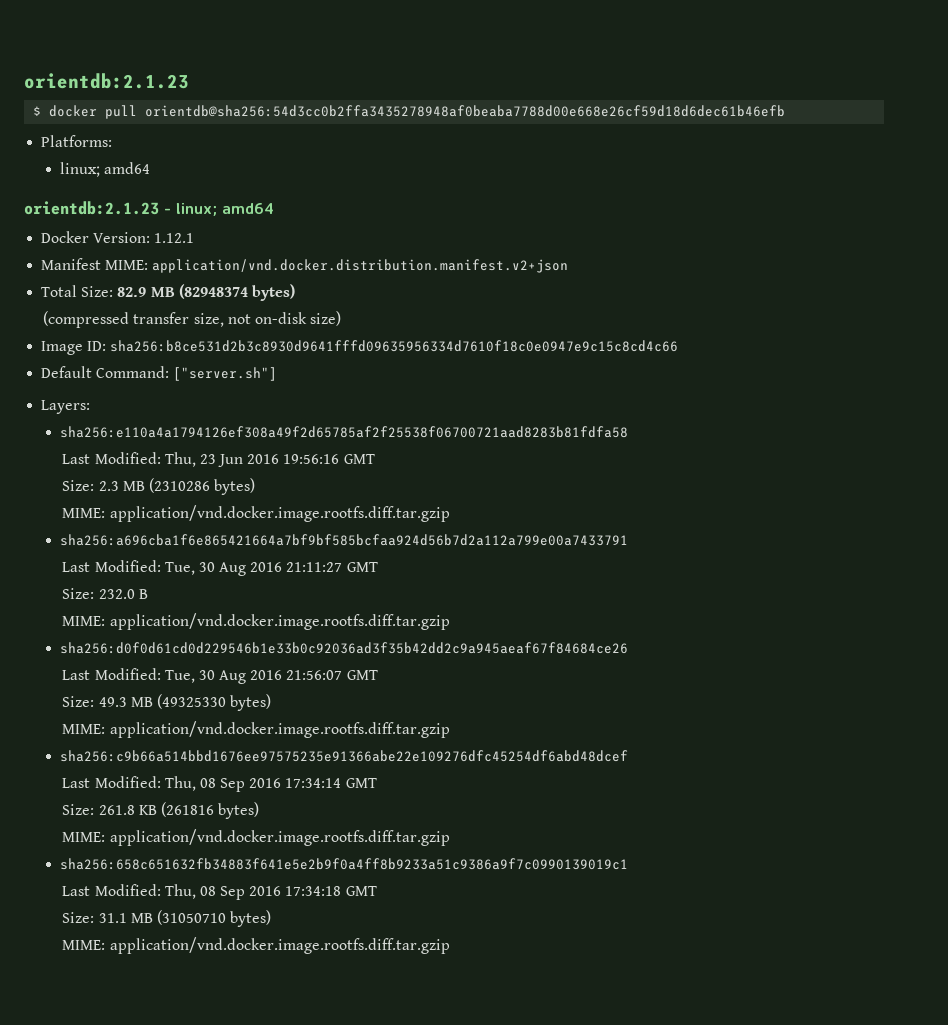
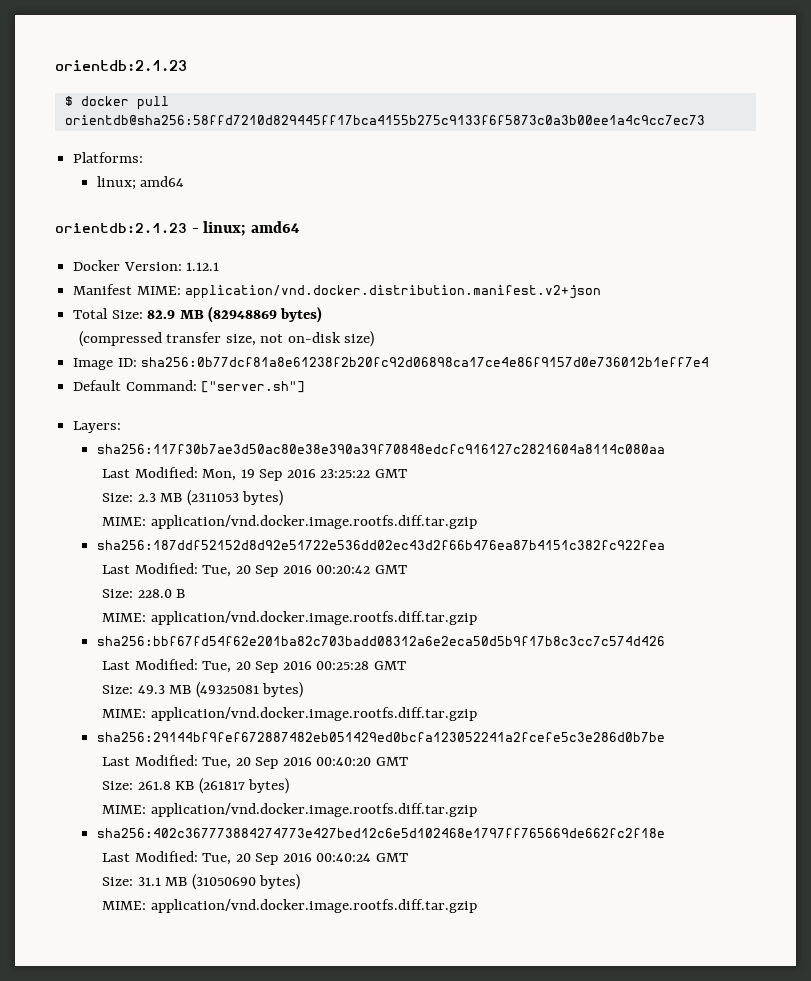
[145,105,786,117] orientdb@sha256:54d3cc0b2ffa3435278948af0beaba7788d00e668e26cf59d18d6dec61b46efb -> [64,115,705,125] orientdb@sha256:58ffd7210d829445ff17bca4155b275c9133f6f5873c0a3b00ee1a4c9cc7ec73
[178,284,248,299] (82948374 -> [207,306,277,323] (82948869
[110,340,679,352] sha256:b8ce531d2b3c8930d9641fffd09635956334d7610f18c0e0947e9c15c8cd4c66 -> [141,357,710,367] sha256:0b77dcf81a8e61238f2b20fc92d06898ca17ce4e86f9157d0e736012b1eff7e4
[60,426,629,438] [62,452,340,467] sha256:e110a4a1794126ef308a49f2d65785af2f25538f06700721aad8283b81fdfa58 // Last Modified: Thu, 23 Jun 2016 19:56:16 -> [96,444,665,454] [102,467,371,481] sha256:117f30b7ae3d50ac80e38e390a39f70848edcfc916127c2821604a8114c080aa // Last Modified: Mon, 19 Sep 2016 23:25:22
[148,478,256,495] [62,505,450,522] [60,534,629,546] [62,560,378,576] [62,588,135,599] (2310286 bytes) // MIME: application/vnd.docker.image.rootfs.diff.tar.gzip // sha256:a696cba1f6e865421664a7bf9bf585bcfaa924d56b7d2a112a799e00a7433791 // Last Modified: Tue, 30 Aug 2016 21:11:27 GMT // Size: 232.0 -> [186,490,284,506] [102,515,477,529] [96,540,665,550] [102,563,407,577] [102,589,172,598] (2311053 bytes) // MIME: application/vnd.docker.image.rootfs.diff.tar.gzip // sha256:187ddf52152d8d92e51722e536dd02ec43d2f66b476ea87b4151c382fc922fea // Last Modified: Tue, 20 Sep 2016 00:20:42 GMT // Size: 228.0
[60,642,629,654] [62,668,343,684] sha256:d0f0d61cd0d229546b1e33b0c92036ad3f35b42dd2c9a945aeaf67f84684ce26 // Last Modified: Tue, 30 Aug 2016 21:56:07 -> [96,636,665,646] [102,659,370,673] sha256:bbf67fd54f62e201ba82c703badd08312a6e2eca50d5b9f17b8c3cc7c574d426 // Last Modified: Tue, 20 Sep 2016 00:25:28
[156,694,272,711] [62,721,450,738] [60,750,629,762] [62,776,342,792] (49325330 bytes) // MIME: application/vnd.docker.image.rootfs.diff.tar.gzip // sha256:c9b66a514bbd1676ee97575235e91366abe22e109276dfc45254df6abd48dcef // Last Modified: Thu, 08 Sep 2016 17:34:14 -> [195,682,304,698] [102,707,477,721] [96,732,665,742] [102,755,372,769] (49325081 bytes) // MIME: application/vnd.docker.image.rootfs.diff.tar.gzip // sha256:29144bf9fef672887482eb051429ed0bcfa123052241a2fcefe5c3e286d0b7be // Last Modified: Tue, 20 Sep 2016 00:40:20
[160,802,260,819] [62,829,450,846] [60,858,629,870] [62,884,342,900] (261816 bytes) // MIME: application/vnd.docker.image.rootfs.diff.tar.gzip // sha256:658c651632fb34883f641e5e2b9f0a4ff8b9233a51c9386a9f7c0990139019c1 // Last Modified: Thu, 08 Sep 2016 17:34:18 -> [198,778,290,794] [102,803,477,817] [96,828,665,838] [102,851,372,865] (261817 bytes) // MIME: application/vnd.docker.image.rootfs.diff.tar.gzip // sha256:402c367773884274773e427bed12c6e5d102468e1797ff765669de662fc2f18e // Last Modified: Tue, 20 Sep 2016 00:40:24
[156,910,226,925] (31050710 -> [191,874,256,890] (31050690

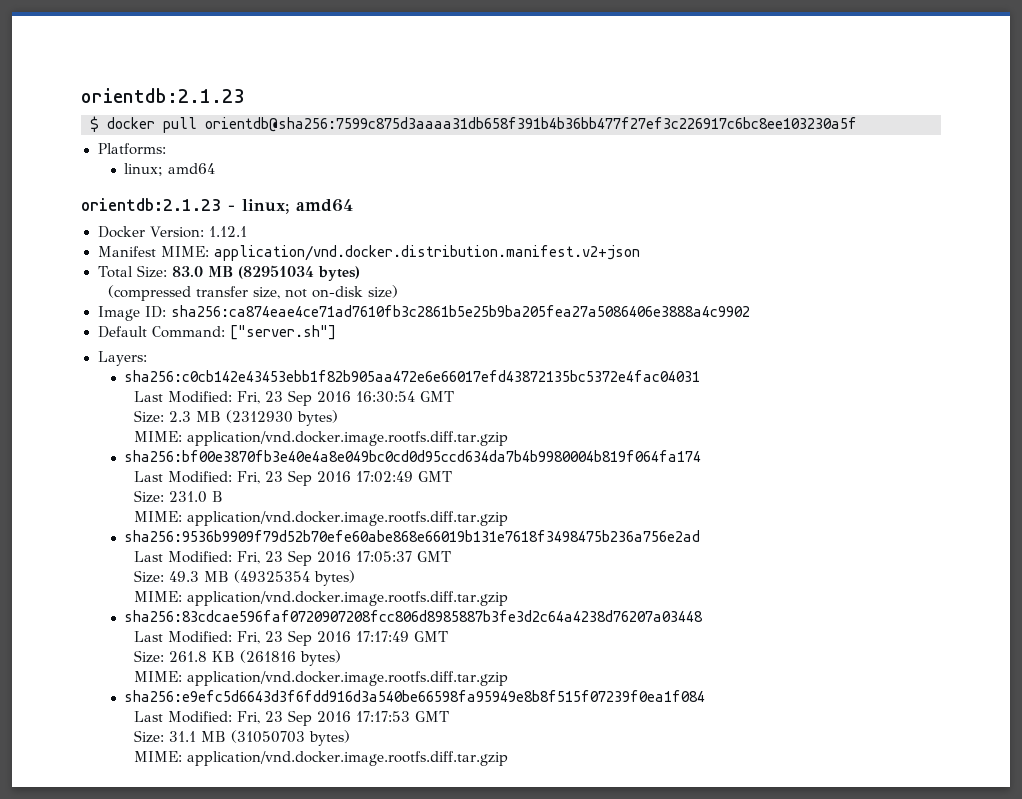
[64,115,705,125] orientdb@sha256:58ffd7210d829445ff17bca4155b275c9133f6f5873c0a3b00ee1a4c9cc7ec73 -> [205,117,857,132] orientdb@sha256:7599c875d3aaaa31db658f391b4b36bb477f27ef3c226917c6bc8ee103230a5f
[147,306,277,323] 82.9 MB (82948869 -> [172,265,315,279] 83.0 MB (82951034
[141,357,710,367] sha256:0b77dcf81a8e61238f2b20fc92d06898ca17ce4e86f9157d0e736012b1eff7e4 -> [170,305,750,317] sha256:ca874eae4ce71ad7610fb3c2861b5e25b9ba205fea27a5086406e3888a4c9902
[96,444,665,454] [102,467,371,481] sha256:117f30b7ae3d50ac80e38e390a39f70848edcfc916127c2821604a8114c080aa // Last Modified: Mon, 19 Sep 2016 23:25:22 -> [124,370,701,382] [134,390,416,406] sha256:c0cb142e43453ebb1f82b905aa472e6e66017efd43872135bc5372e4fac04031 // Last Modified: Fri, 23 Sep 2016 16:30:54
[186,490,284,506] [102,515,477,529] [96,540,665,550] [102,563,407,577] [102,589,172,598] (2311053 bytes) // MIME: application/vnd.docker.image.rootfs.diff.tar.gzip // sha256:187ddf52152d8d92e51722e536dd02ec43d2f66b476ea87b4151c382fc922fea // Last Modified: Tue, 20 Sep 2016 00:20:42 GMT // Size: 228.0 -> [226,410,339,426] [134,431,509,446] [124,450,702,462] [134,470,453,486] [134,490,208,503] (2312930 bytes) // MIME: application/vnd.docker.image.rootfs.diff.tar.gzip // sha256:bf00e3870fb3e40e4a8e049bc0cd0d95ccd634da7b4b9980004b819f064fa174 // Last Modified: Fri, 23 Sep 2016 17:02:49 GMT // Size: 231.0
[96,636,665,646] [102,659,370,673] sha256:bbf67fd54f62e201ba82c703badd08312a6e2eca50d5b9f17b8c3cc7c574d426 // Last Modified: Tue, 20 Sep 2016 00:25:28 -> [124,530,701,542] [134,550,413,566] sha256:9536b9909f79d52b70efe60abe868e66019b131e7618f3498475b236a756e2ad // Last Modified: Fri, 23 Sep 2016 17:05:37
[195,682,304,698] [102,707,477,721] [96,732,665,742] [102,755,372,769] (49325081 bytes) // MIME: application/vnd.docker.image.rootfs.diff.tar.gzip // sha256:29144bf9fef672887482eb051429ed0bcfa123052241a2fcefe5c3e286d0b7be // Last Modified: Tue, 20 Sep 2016 00:40:20 -> [234,570,356,586] [134,591,509,606] [124,610,704,622] [134,630,410,646] (49325354 bytes) // MIME: application/vnd.docker.image.rootfs.diff.tar.gzip // sha256:83cdcae596faf0720907208fcc806d8985887b3fe3d2c64a4238d76207a03448 // Last Modified: Fri, 23 Sep 2016 17:17:49
[198,778,290,794] [102,803,477,817] [96,828,665,838] [102,851,372,865] (261817 bytes) // MIME: application/vnd.docker.image.rootfs.diff.tar.gzip // sha256:402c367773884274773e427bed12c6e5d102468e1797ff765669de662fc2f18e // Last Modified: Tue, 20 Sep 2016 00:40:24 -> [240,650,342,666] [134,671,509,686] [124,690,706,702] [134,710,411,726] (261816 bytes) // MIME: application/vnd.docker.image.rootfs.diff.tar.gzip // sha256:e9efc5d6643d3f6fdd916d3a540be66598fa95949e8b8f515f07239f0ea1f084 // Last Modified: Fri, 23 Sep 2016 17:17:53
[191,874,256,890] (31050690 -> [231,730,306,743] (31050703

